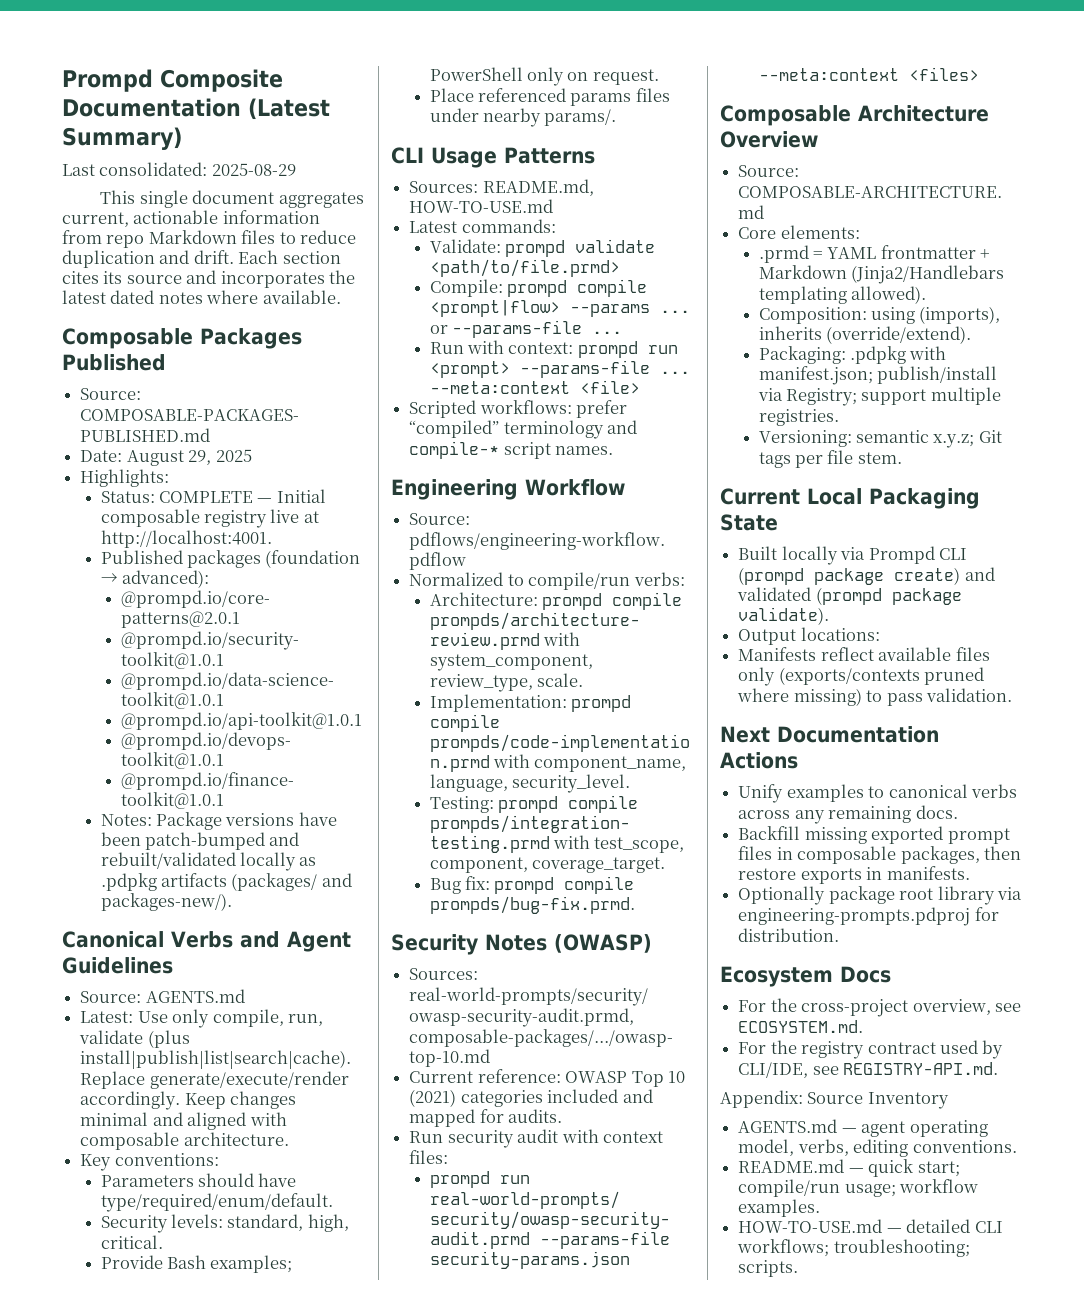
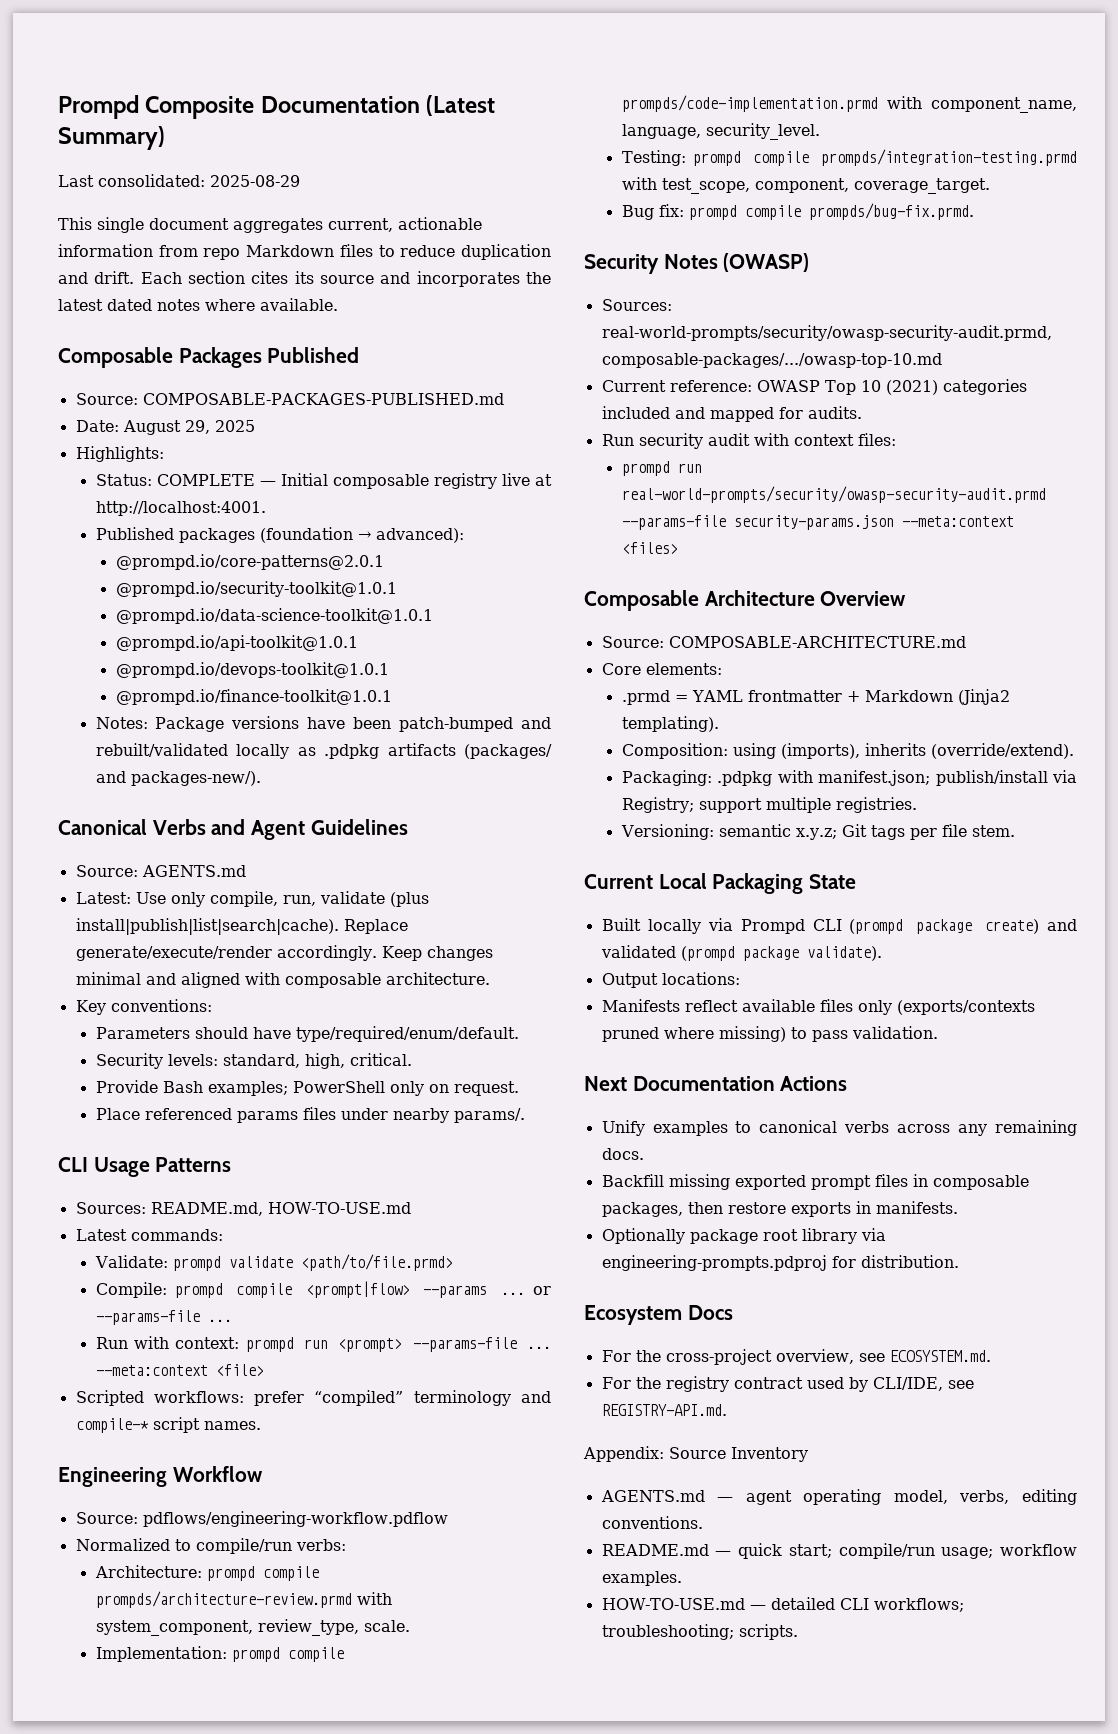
[850,265,1004,284] [758,286,926,304] (Jinja2/Handlebars templating allowed). -> [957,689,1010,705] [621,716,719,732] (Jinja2 templating).

